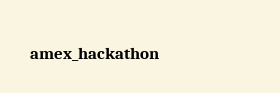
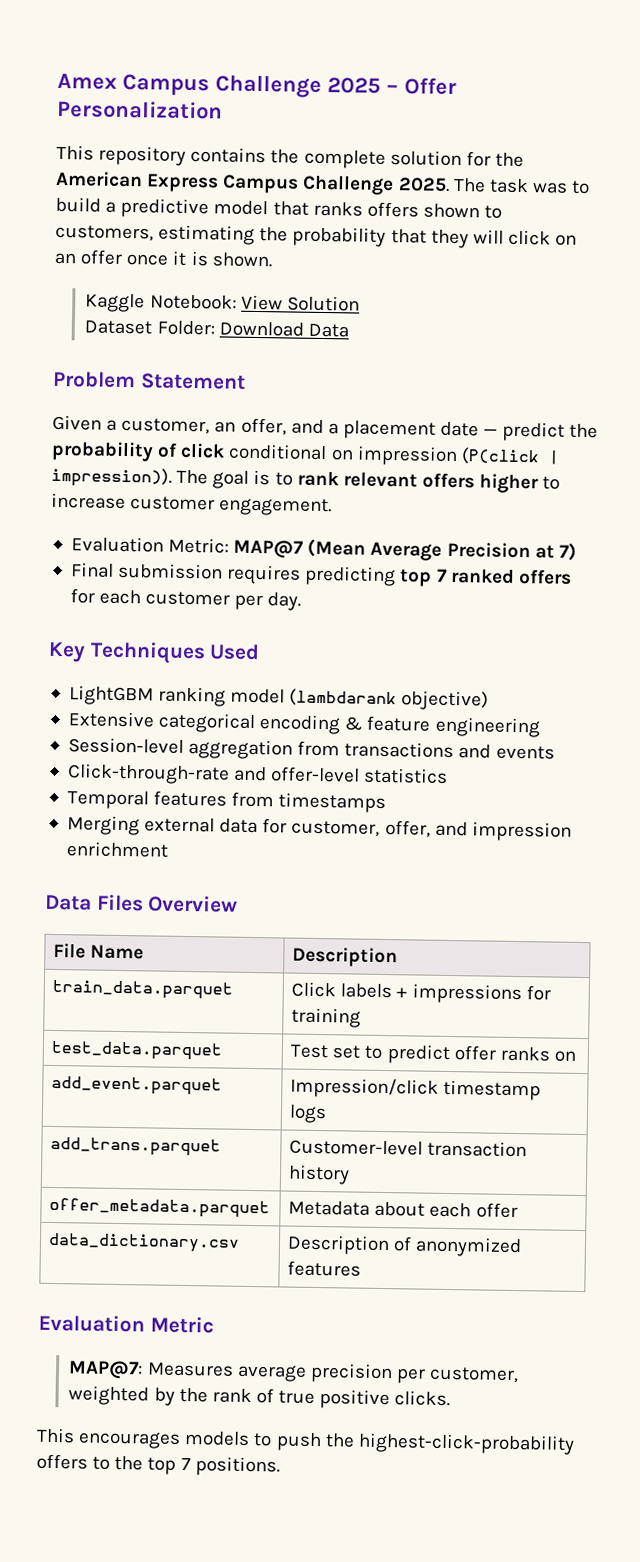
[30,47,159,61] amex_hackathon -> [57,72,457,98] [57,99,223,120] [56,144,524,169] [56,170,591,196] [55,196,503,219] [55,224,578,249] [54,249,273,268] [85,293,360,313] [84,320,349,338] [52,370,246,390] [52,414,599,442] [51,440,560,467] [51,466,561,494] [51,492,333,517] [70,536,577,561] [70,562,572,587] [69,588,302,611] [48,641,261,665] [68,685,490,711] [67,711,540,738] [67,737,555,760] [66,763,449,785] [66,790,387,814] [66,815,572,842] [65,841,169,858] [45,894,239,913] [53,942,145,960] [292,946,399,968] [52,979,234,1000] [291,981,551,1005] [291,1007,362,1028] [51,1040,224,1061] [290,1044,576,1065] [51,1075,223,1096] [290,1077,542,1101] [289,1104,328,1124] [50,1136,222,1157] [289,1139,528,1158] [288,1164,351,1185] [49,1197,271,1219] [288,1200,518,1219] [48,1232,241,1253] [287,1234,523,1258] [287,1260,362,1277] [38,1314,214,1334] [68,1360,520,1384] [68,1385,451,1410] [36,1427,575,1455] [36,1453,280,1477] Amex Campus Challenge 2025 – Offer Personalization // This repository contains the complete solution for the American Express Campus Challenge 2025. The task was to build a predictive model that ranks offers shown to customers, estimating the probability that they will click on an offer once it is shown. // Kaggle Notebook: View Solution // Dataset Folder: Download Data // Problem Statement // Given a customer, an offer, and a placement date — predict the probability of click conditional on impression (P(click | impression)). The goal is to rank relevant offers higher to increase customer engagement. // Evaluation Metric: MAP@7 (Mean Average Precision at 7) // Final submission requires predicting top 7 ranked offers for each customer per day. // Key Techniques Used // LightGBM ranking model (lambdarank objective) // Extensive categorical encoding & feature engineering // Session-level aggregation from transactions and events // Click-through-rate and offer-level statistics // Temporal features from timestamps // Merging external data for customer, offer, and impression enrichment // Data Files Overview // File Name | Description // train_data.parquet | Click labels + impressions for training // test_data.parquet | Test set to predict offer ranks on // add_event.parquet | Impression/click timestamp logs // add_trans.parquet | Customer-level transaction history // offer_metadata.parquet | Metadata about each offer // data_dictionary.csv | Description of anonymized features // Evaluation Metric // MAP@7: Measures average precision per customer, weighted by the rank of true positive clicks. // This encourages models to push the highest-click-probability offers to the top 7 positions.

